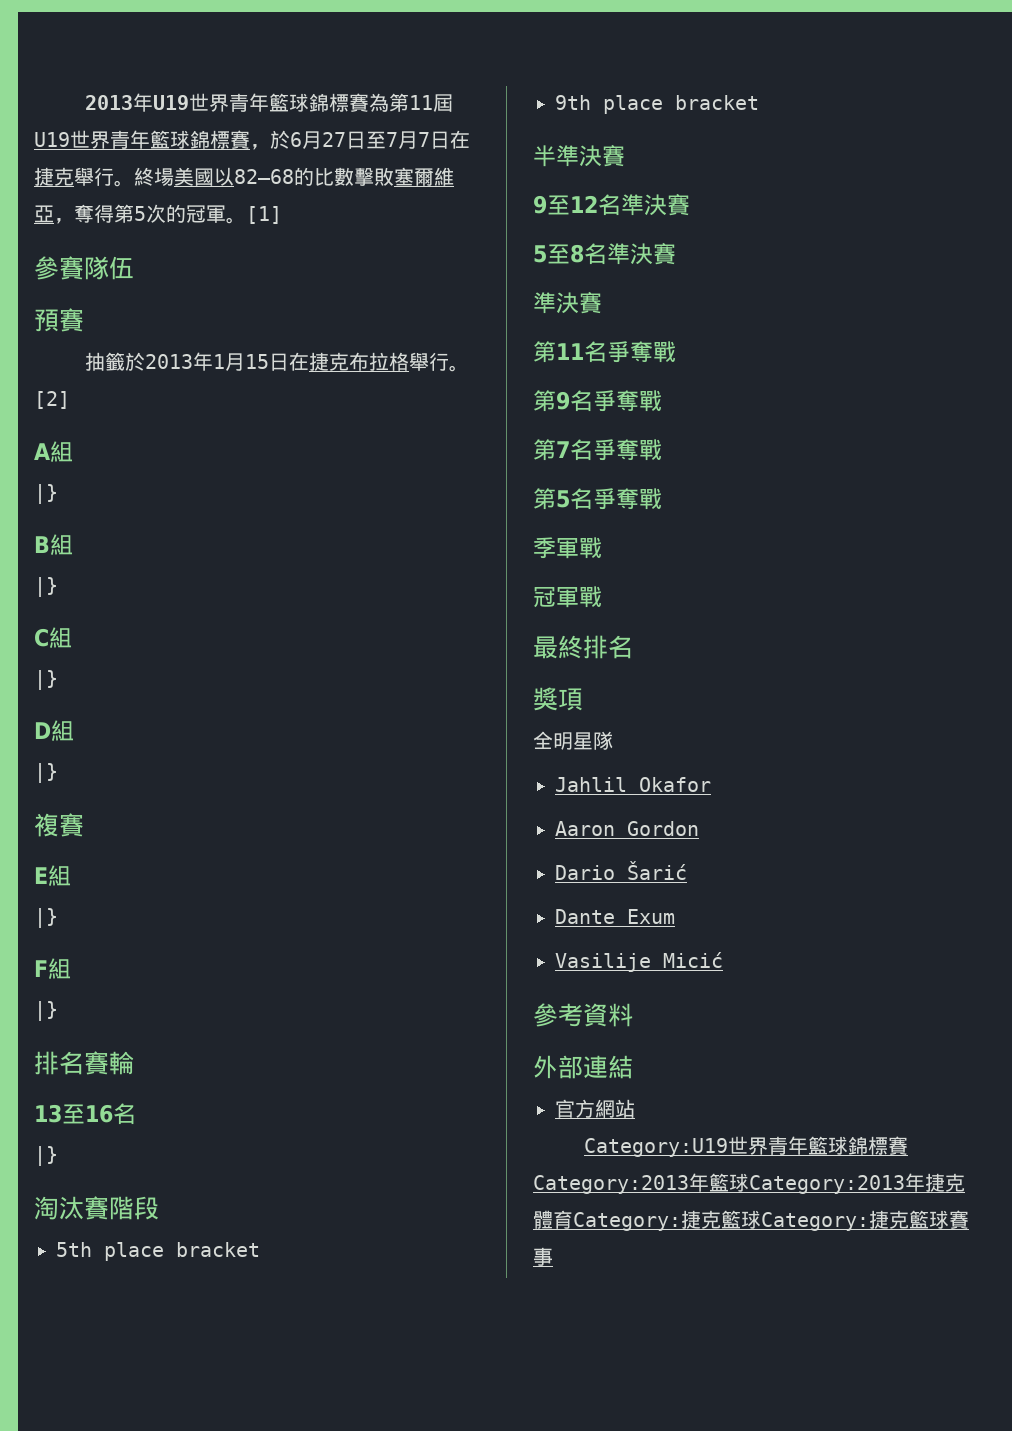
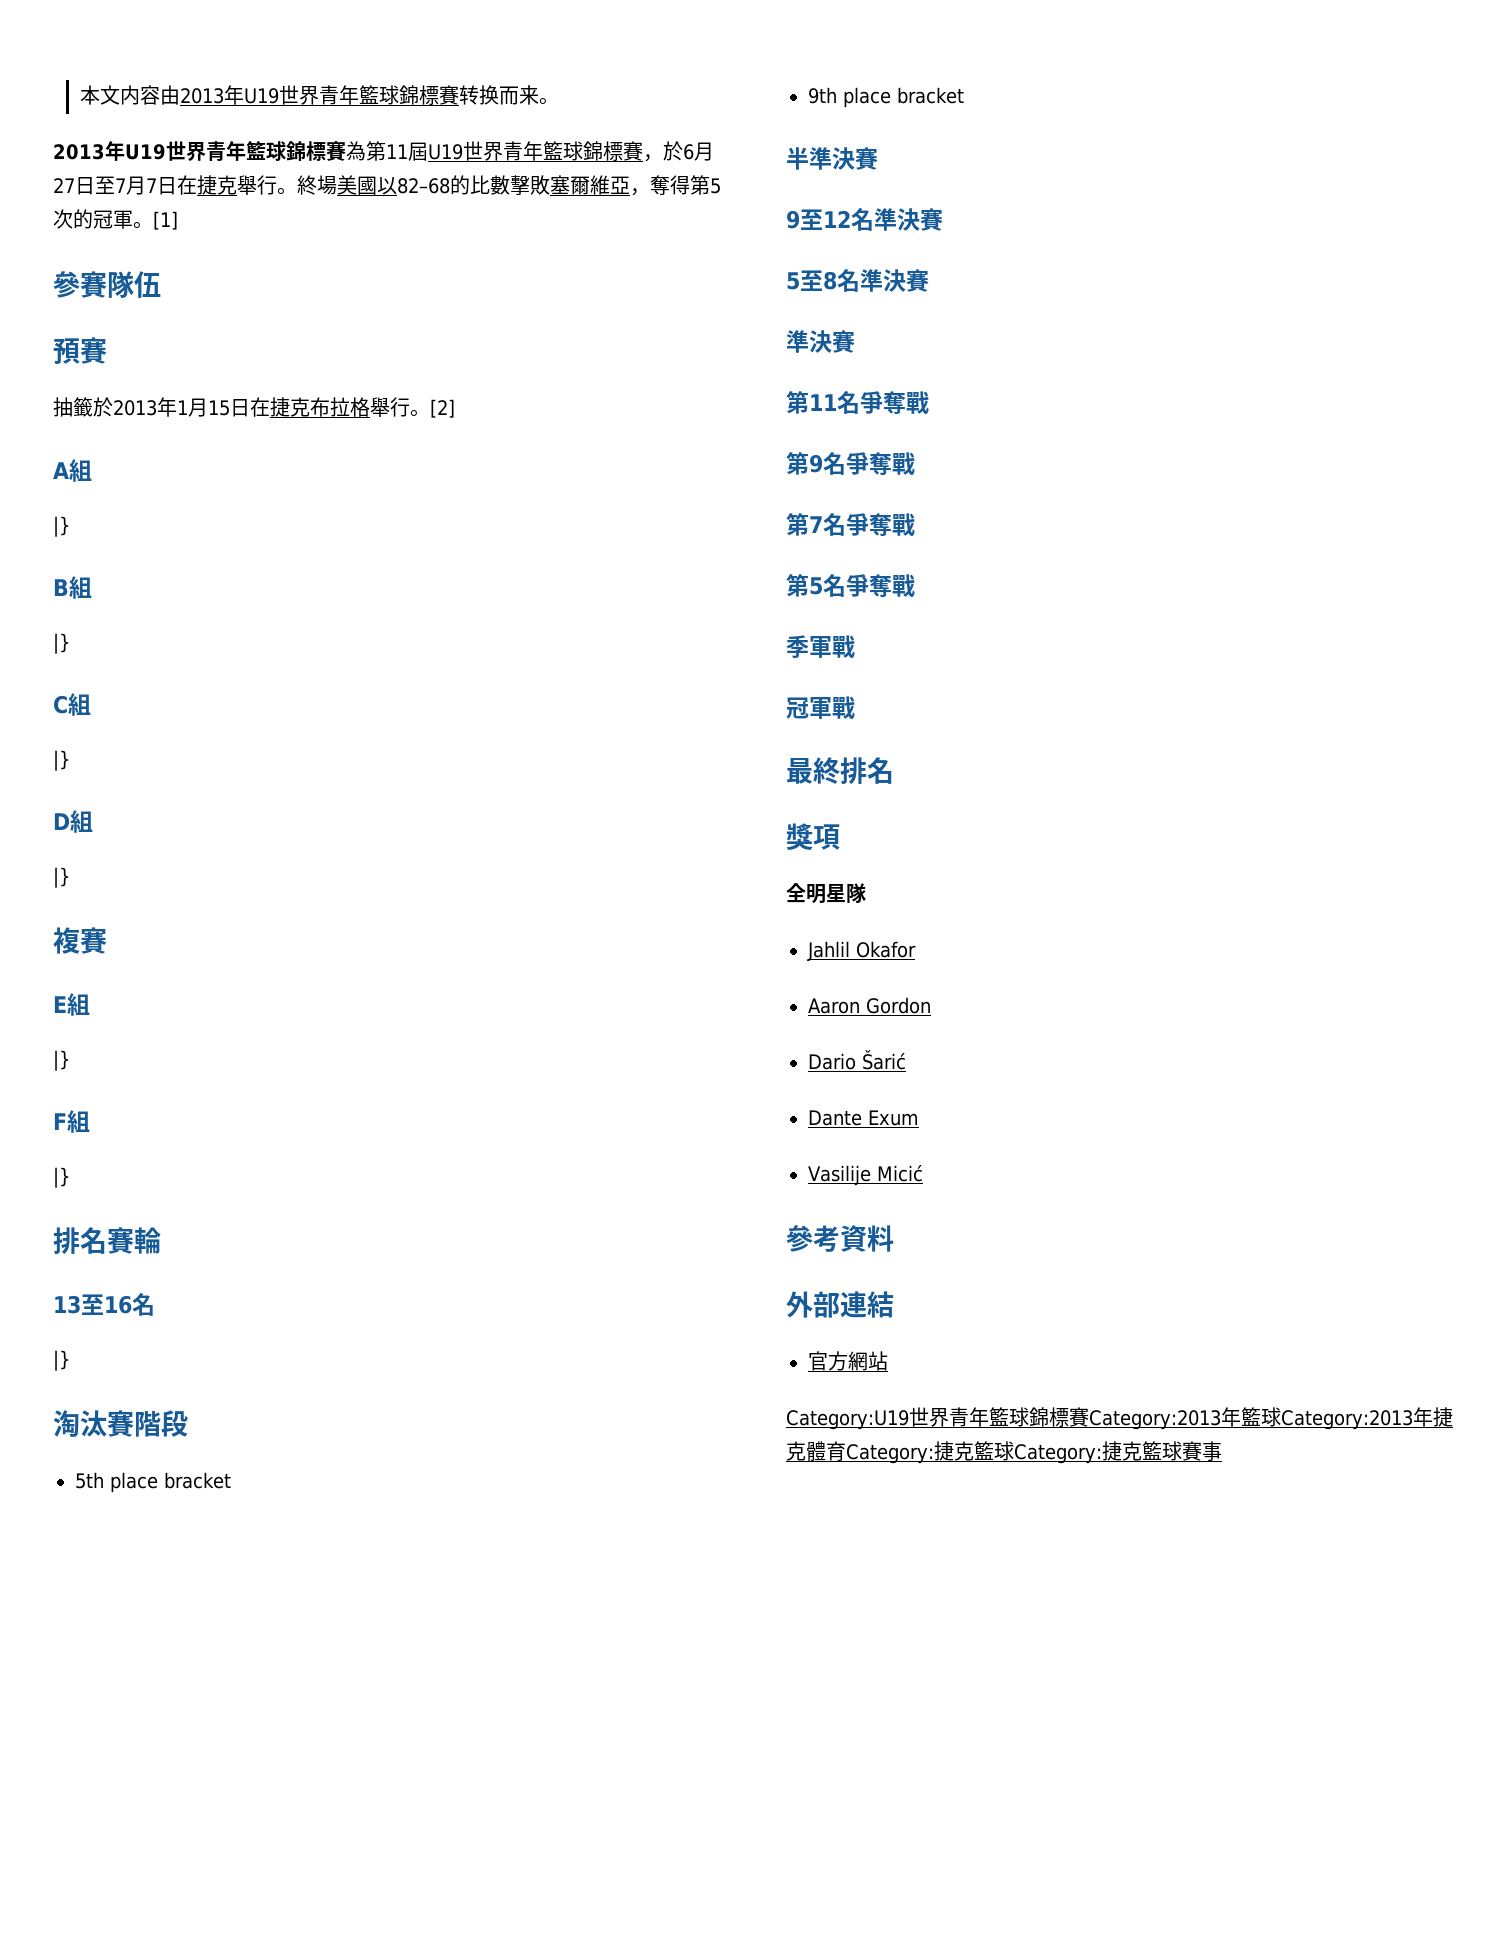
(84, 102) none -> [79,85,559,105] 本文内容由2013年U19世界青年籃球錦標賽转换而来。 //

